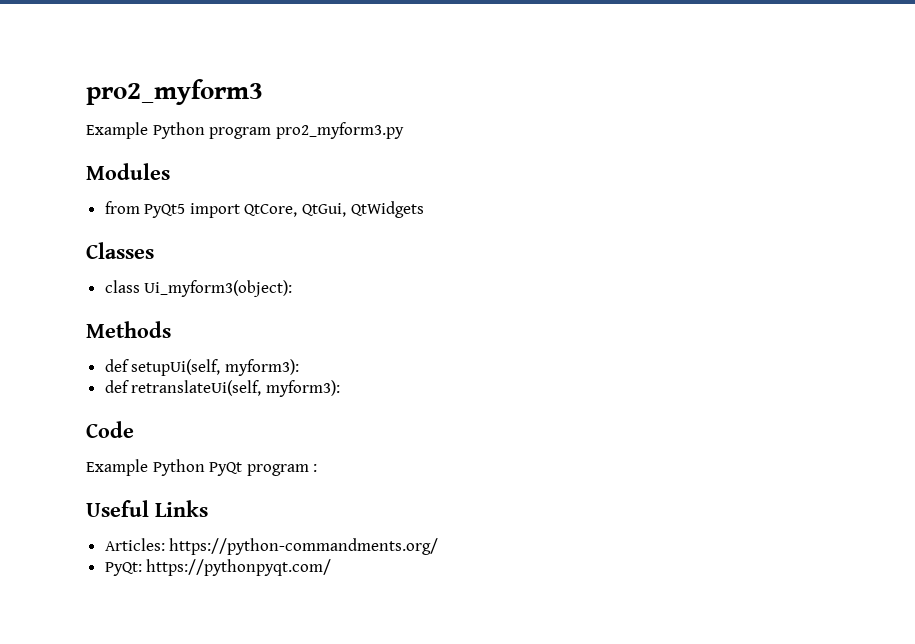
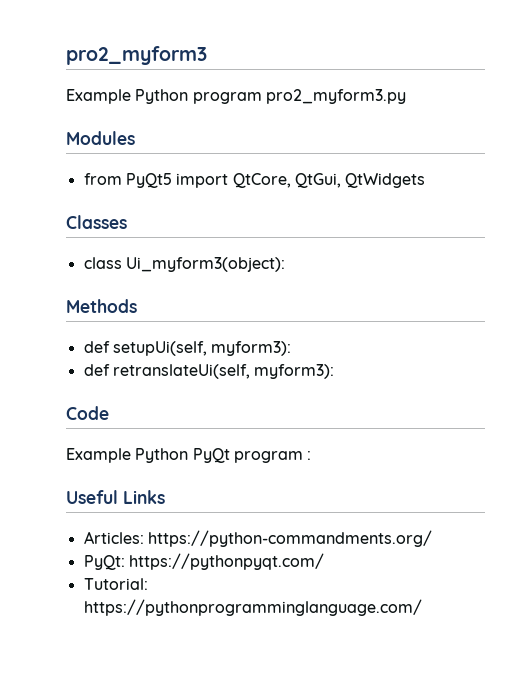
(332, 567) none -> [83,578,148,590] [83,599,422,616] // Tutorial: https://pythonprogramminglanguage.com/

